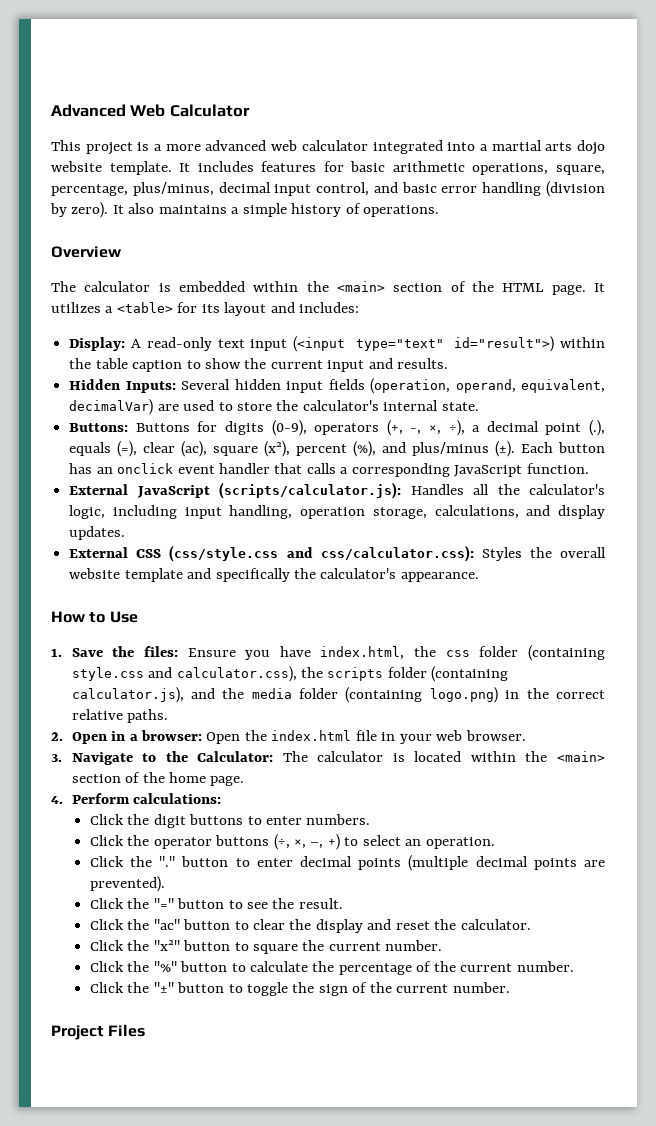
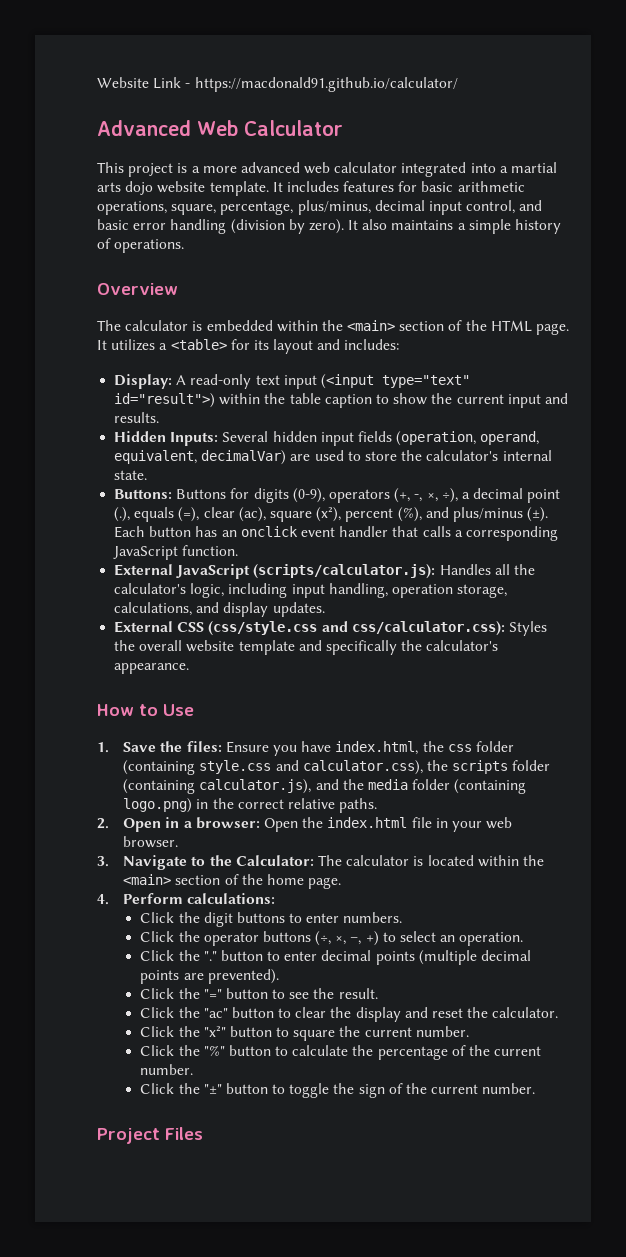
(51, 110) none -> [97,77,458,92] Website Link - https://macdonald91.github.io/calculator/ //

